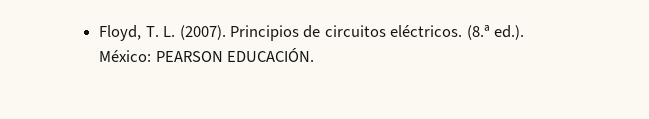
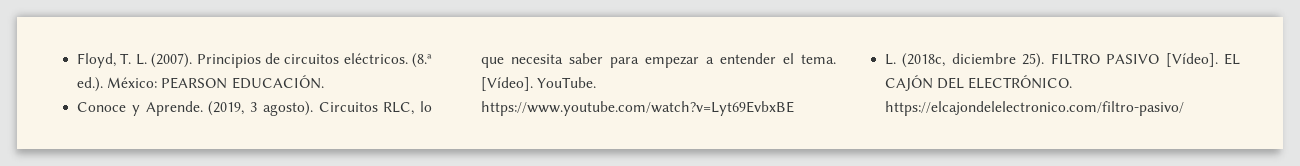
(315, 55) none -> [77,101,432,116] [481,53,836,68] [481,77,597,91] [481,101,795,116] [885,53,1240,68] [885,75,1073,91] [885,101,1185,116] // Conoce y Aprende. (2019, 3 agosto). Circuitos RLC, lo que necesita saber para empezar a entender el tema. [Vídeo]. YouTube. https://www.youtube.com/watch?v=Lyt69EvbxBE // L. (2018c, diciembre 25). FILTRO PASIVO [Vídeo]. EL CAJÓN DEL ELECTRÓNICO. https://elcajondelelectronico.com/filtro-pasivo/

